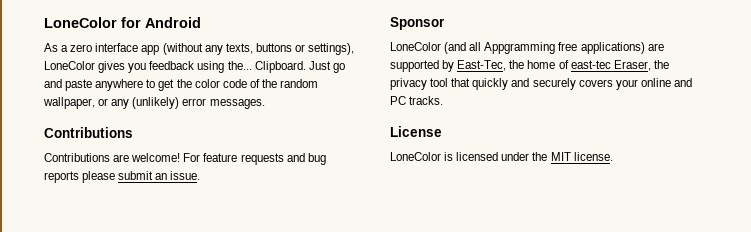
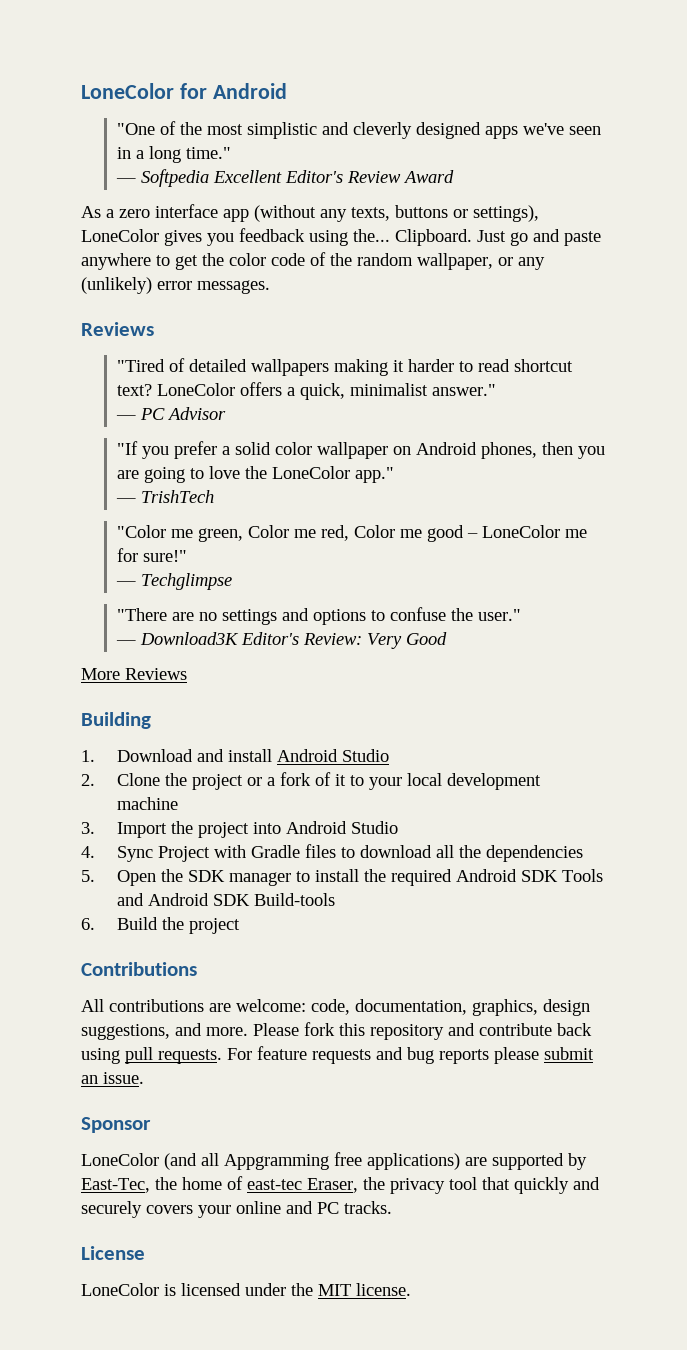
(201, 22) none -> [117,121,602,139] [117,146,232,163] [116,169,455,187] // "One of the most simplistic and cleverly designed apps we've seen in a long time." // — Softpedia Excellent Editor's Review Award
[44,127,133,138] [44,153,181,162] Contributions // Contributions are welcome! -> [81,322,154,336] [117,358,574,376] [117,382,497,400] [116,407,227,420] [117,441,606,459] [117,466,395,483] [116,490,215,503] [117,525,588,542] [117,548,188,562] [116,573,233,590] [117,607,522,625] [116,632,448,649] [81,668,187,680] [81,712,151,729] [81,749,390,762] [81,772,542,790] [117,797,179,810] [81,821,399,838] [81,844,584,862] [81,869,604,886] [117,893,336,906] [81,917,241,934] [81,962,197,976] [81,999,590,1016] [81,1022,592,1040] [81,1047,222,1064] Reviews // "Tired of detailed wallpapers making it harder to read shortcut text? LoneColor offers a quick, minimalist answer." // — PC Advisor // "If you prefer a solid color wallpaper on Android phones, then you are going to love the LoneColor app." // — TrishTech // "Color me green, Color me red, Color me good – LoneColor me for sure!" // — Techglimpse // "There are no settings and options to confuse the user." // — Download3K Editor's Review: Very Good // More Reviews // Building // 1. Download and install Android Studio // 2. Clone the project or a fork of it to your local development machine // 3. Import the project into Android Studio // 4. Sync Project with Gradle files to download all the dependencies // 5. Open the SDK manager to install the required Android SDK Tools and Android SDK Build-tools // 6. Build the project // Contributions // All contributions are welcome: code, documentation, graphics, design suggestions, and more. Please fork this repository and contribute back using pull requests.

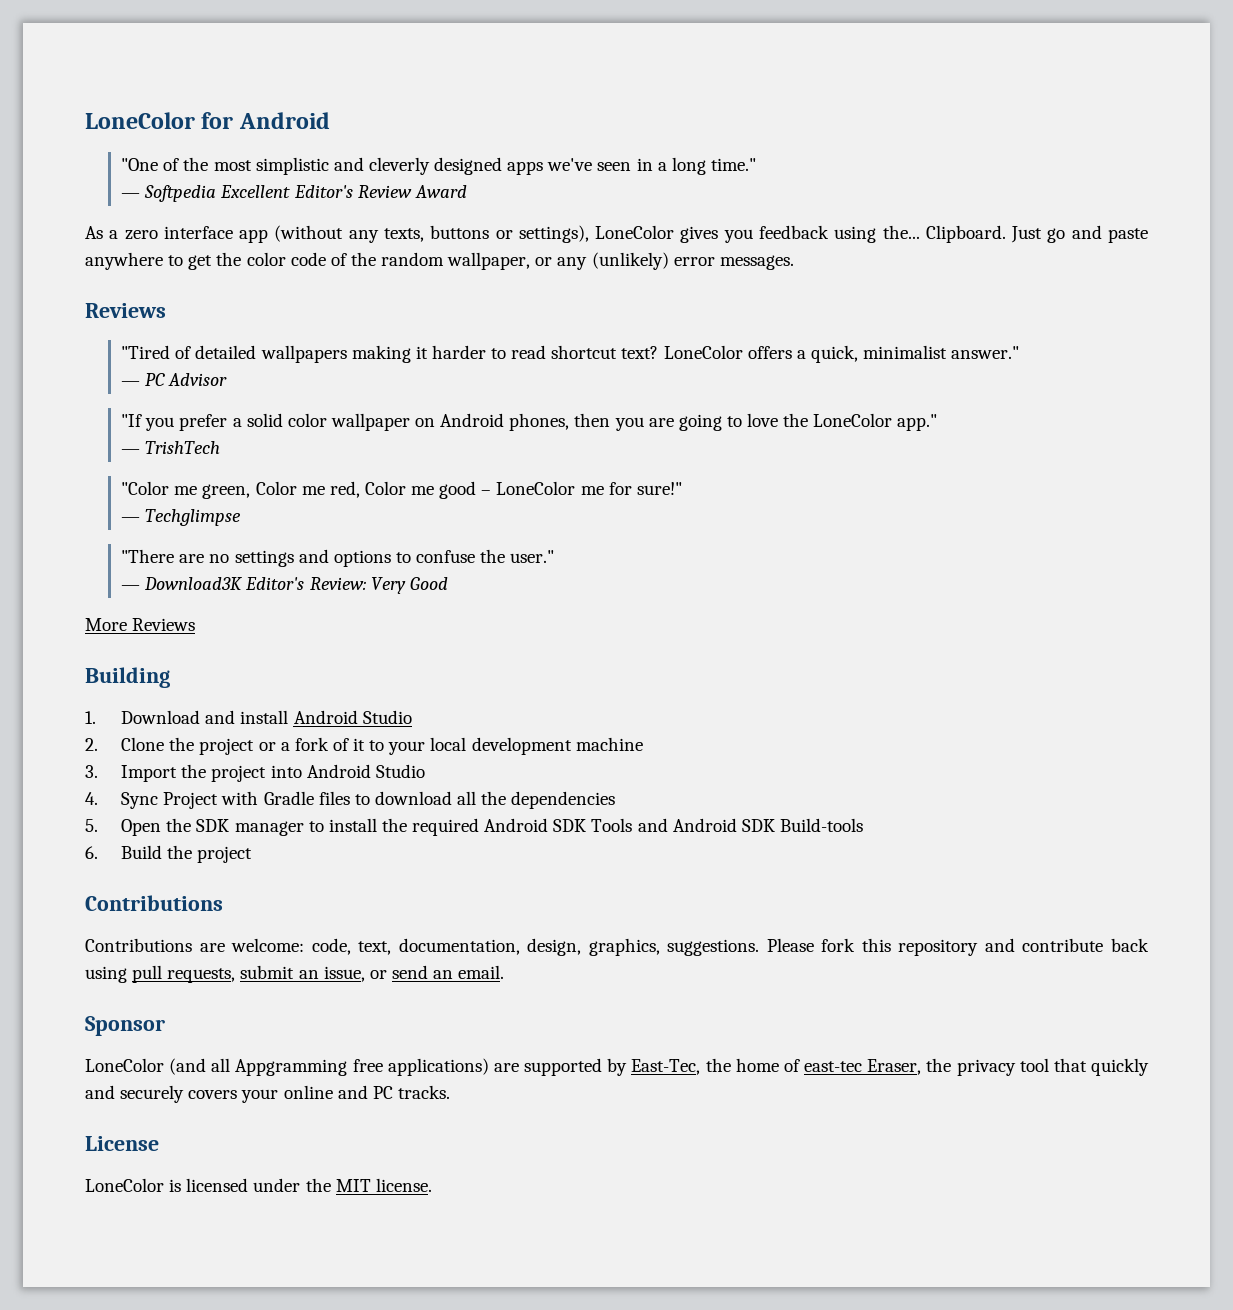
[81,999,204,1012] All contributions -> [85,938,192,952] Contributions
[355,999,590,1016] [81,1023,248,1040] documentation, graphics, design suggestions, and more. -> [358,938,760,956] text, documentation, design, graphics, suggestions.
[158,1046,594,1064] [81,1072,144,1084] requests. For feature requests and bug reports please submit an issue. -> [167,965,505,983] requests, submit an issue, or send an email.

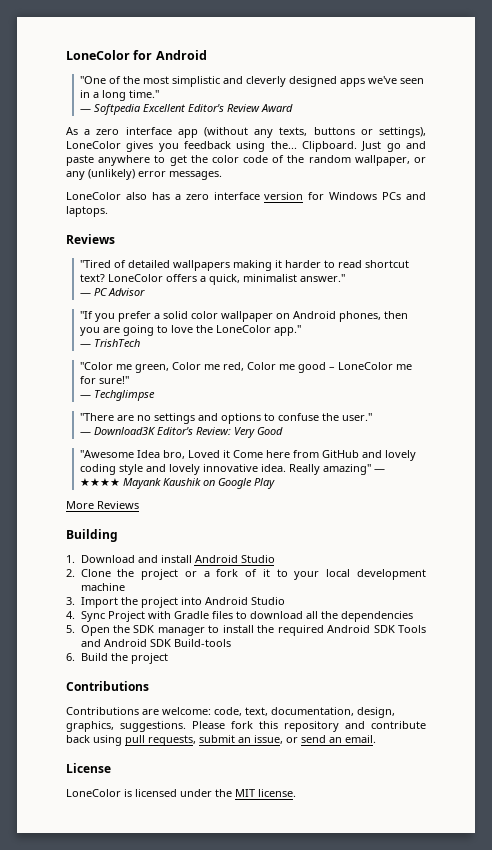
(794, 262) none -> [66,192,426,200] [66,206,108,217] // LoneColor also has a zero interface version for Windows PCs and laptops.
(448, 583) none -> [79,450,416,461] [79,464,385,475] [79,478,275,489] // "Awesome Idea bro, Loved it Come here from GitHub and lovely coding style and lovely innovative idea. Really amazing" — ★★★★ Mayank Kaushik on Google Play
[85,1016,165,1036] [85,1058,1149,1076] [85,1085,450,1103] // Sponsor // LoneColor (and all Appgramming free applications) are supported by East-Tec, the home of east-tec Eraser, the privacy tool that quickly and securely covers your online and PC tracks. -> (376, 739) none

